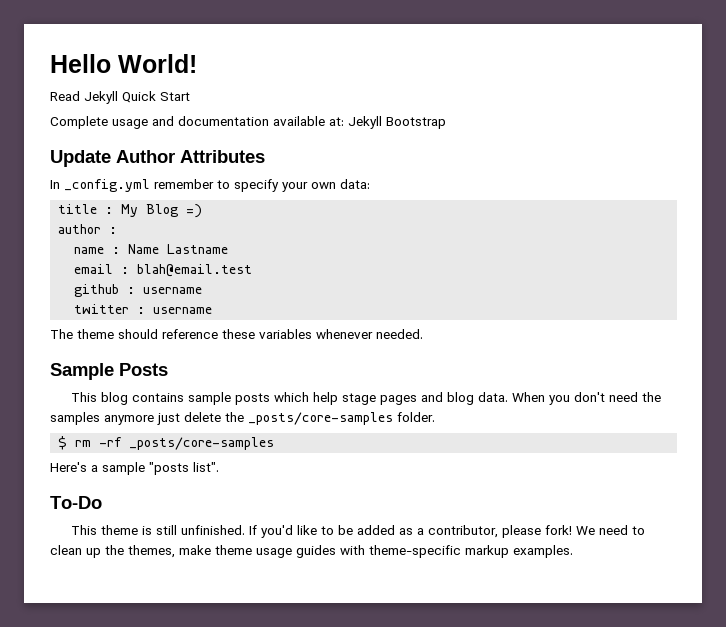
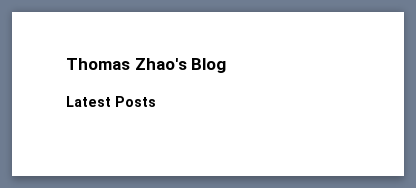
[50,54,197,73] [50,91,190,104] [50,116,446,129] [50,150,265,167] [50,179,370,192] [58,204,203,218] [58,224,118,234] [74,244,229,254] [74,264,253,277] [74,284,203,297] [74,304,213,314] [50,329,423,339] [50,363,168,380] [71,392,662,405] [50,412,435,425] [58,436,275,450] [50,462,219,475] [50,496,102,509] [71,525,646,538] [50,545,573,558] Hello World! // Read Jekyll Quick Start // Complete usage and documentation available at: Jekyll Bootstrap // Update Author Attributes // In _config.yml remember to specify your own data: // title : My Blog =) // author : // name : Name Lastname // email : blah@email.test // github : username // twitter : username // The theme should reference these variables whenever needed. // Sample Posts // This blog contains sample posts which help stage pages and blog data. When you don't need the samples anymore just delete the _posts/core-samples folder. // $ rm -rf _posts/core-samples // Here's a sample "posts list". // To-Do // This theme is still unfinished. If you'd like to be added as a contributor, please fork! We need to clean up the themes, make theme usage guides with theme-specific markup examples. -> [66,58,227,73] [66,96,156,107] Thomas Zhao's Blog // Latest Posts

